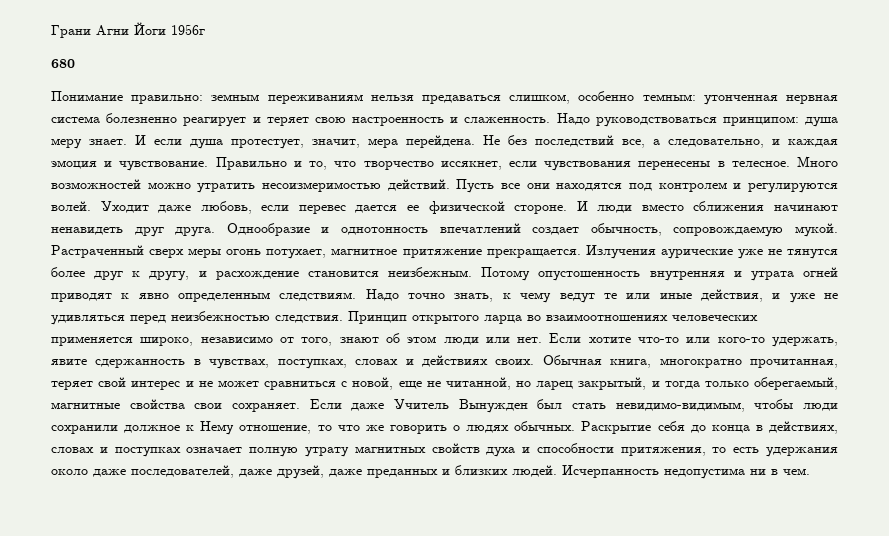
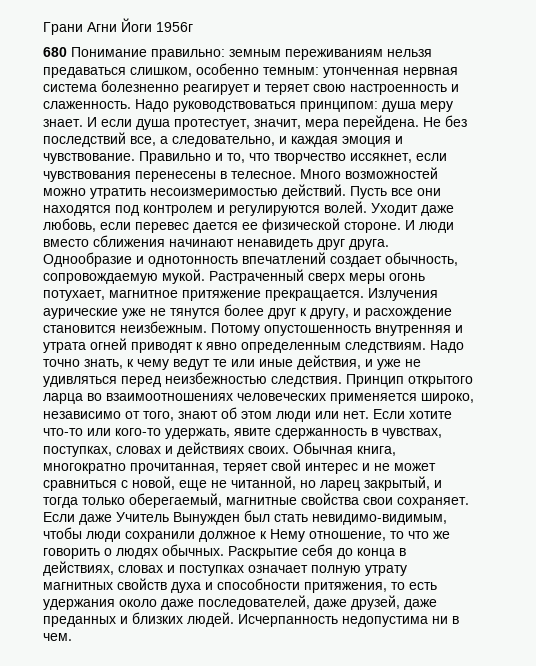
(75, 63) // -> (67, 52) none

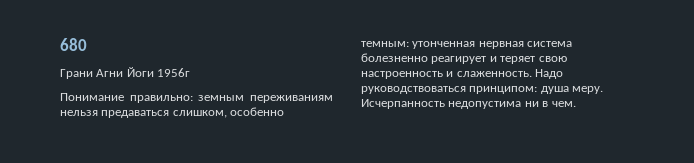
(43, 28) none -> [60,38,87,51] 680 //
[43,47,67,57] 680 -> (191, 72) none
[420,101,453,112] [43,115,467,130] [43,132,403,147] [43,151,447,164] [43,167,438,182] [43,184,441,199] [43,201,454,216] [43,218,454,233] [43,235,389,250] [43,252,458,267] [43,269,425,284] [43,288,438,301] [43,304,452,319] [43,321,463,336] [43,338,464,353] [43,355,421,370] [43,372,473,387] [43,393,474,404] [43,407,452,422] [43,428,442,439] [43,442,396,457] [43,459,436,474] [43,476,442,491] [43,493,469,508] [43,510,447,525] [43,527,450,542] [43,544,406,559] [43,561,407,576] [43,578,437,593] [43,595,437,610] [43,612,234,627] меру знает. И если душа протестует, значит, мера перейдена. Не без последствий все, а следовательно, и каждая эмоция и чувствование. Правильно и то, что творчество иссякнет, если чувствования перенесены в телесное. Много возможностей можно утратить несоизмеримостью действий. Пусть все они находятся под контролем и регулируются волей. Уходит даже любовь, если перевес дается ее физической стороне. И люди вместо сближения начинают ненавидеть друг друга. Однообразие и однотонность впечатлений создает обычность, сопровождаемую мукой. Растраченный сверх меры огонь потухает, магнитное притяжение прекращается. Излучения аурические уже не тянутся более друг к другу, и расхождение становится неизбежным. Потому опустошенность внутренняя и утрата огней приводят к явно определенным следствиям. Надо точно знать, к чему ведут те или иные действия, и уже не удивляться перед неизбежностью следствия. Принцип открытого ларца во взаимоотношениях человеческих применяется широко, независимо от того, знают об этом люди или нет. Если хотите что-то или кого-то удержать, явите сдержанность в чувствах, поступках, словах и действиях своих. Обычная книга, многократно прочитанная, теряет свой интерес и не может сравниться с новой, еще не читанной, но ларец закрытый, и тогда только оберегаемый, магнитные свойства свои сохраняет. Если даже Учитель Вынужден был стать невидимо-видимым, чтобы люди сохранили должное к Нему отношение, то что же говорить о людях обычных. Раскрытие себя до конца в действиях, словах и поступках означает полную утрату магнитных свойств духа и способности притяжения, то есть удержания около даже последователей, даже друзей, даже преданных и близких людей. -> [572,86,604,94] меру.

